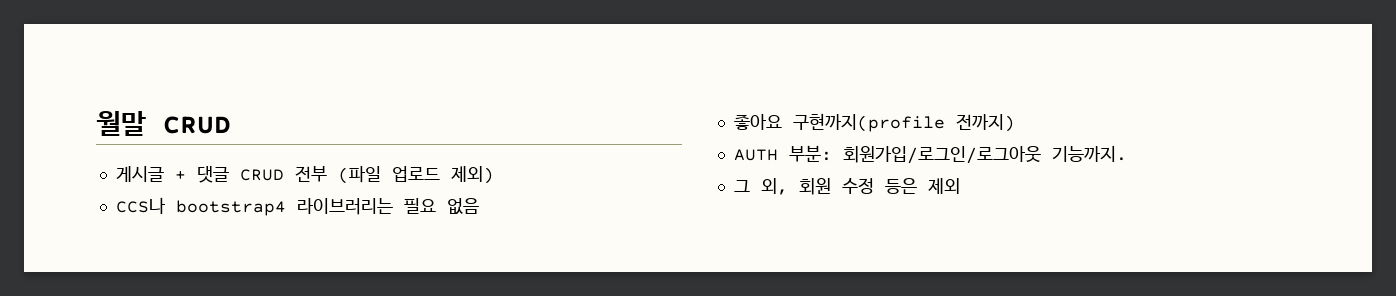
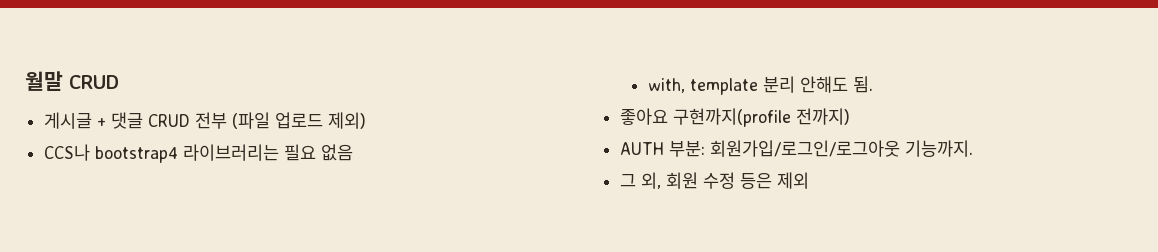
(479, 206) none -> [648,76,874,95] // with, template 분리 안해도 됨.

